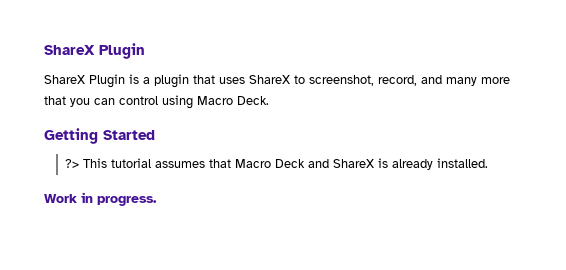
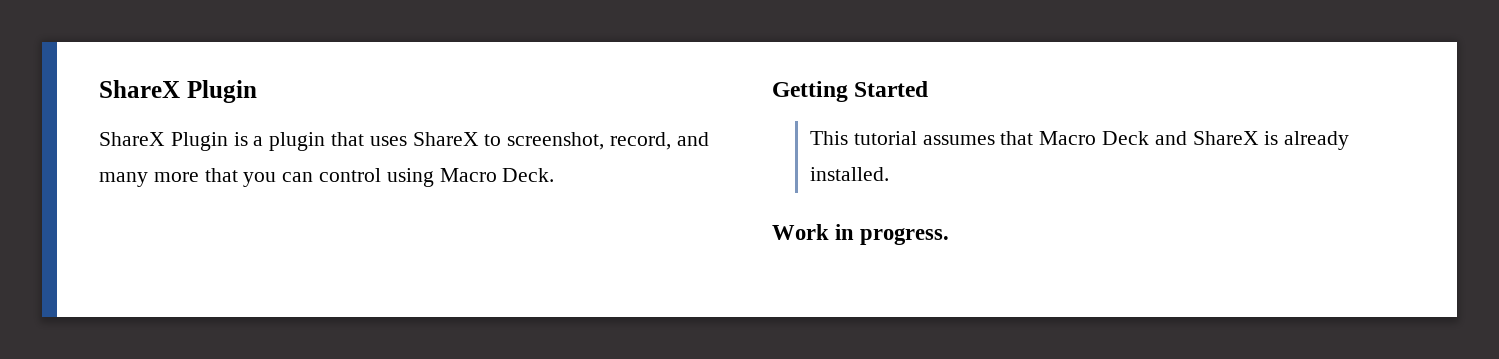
[65,159,80,168] ?> -> (929, 89) none

